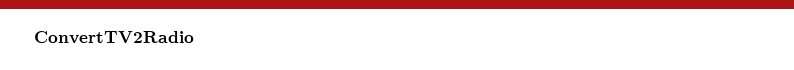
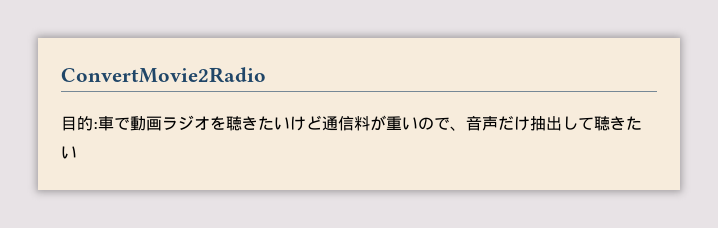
[34,31,194,44] ConvertTV2Radio -> [61,67,266,83] [61,115,642,131] [61,146,77,159] ConvertMovie2Radio // 目的:車で動画ラジオを聴きたいけど通信料が重いので、音声だけ抽出して聴きたい

